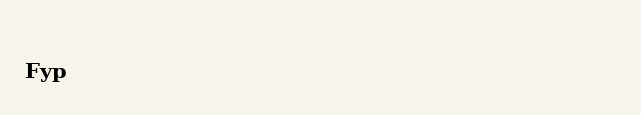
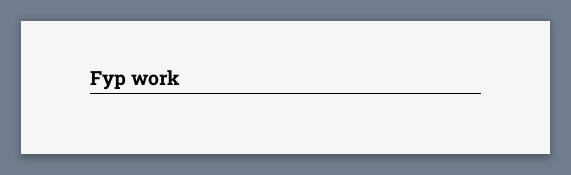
(67, 72) none -> [131,70,181,86] work

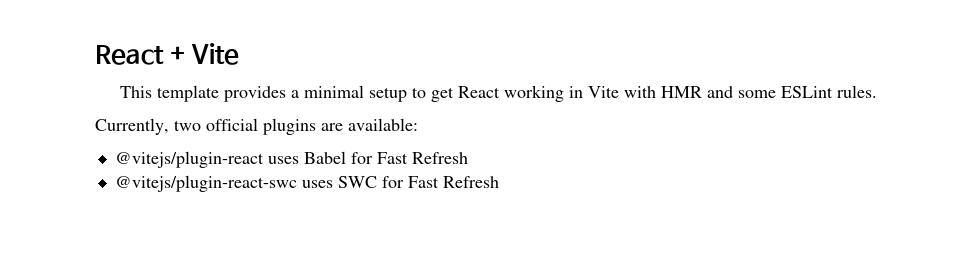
[90,70,181,90] Fyp work -> [95,43,240,65] [120,85,878,102] [95,118,418,135] [114,151,468,168] [114,175,499,192] React + Vite // This template provides a minimal setup to get React working in Vite with HMR and some ESLint rules. // Currently, two official plugins are available: // @vitejs/plugin-react uses Babel for Fast Refresh // @vitejs/plugin-react-swc uses SWC for Fast Refresh

